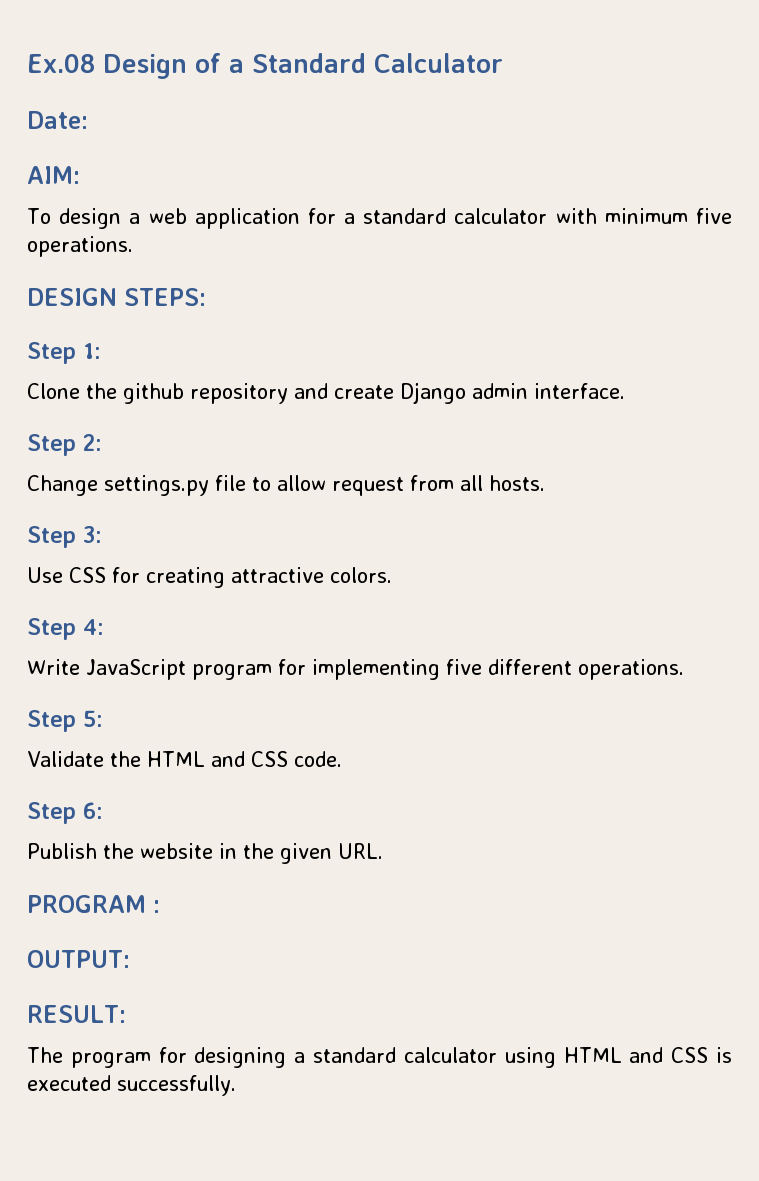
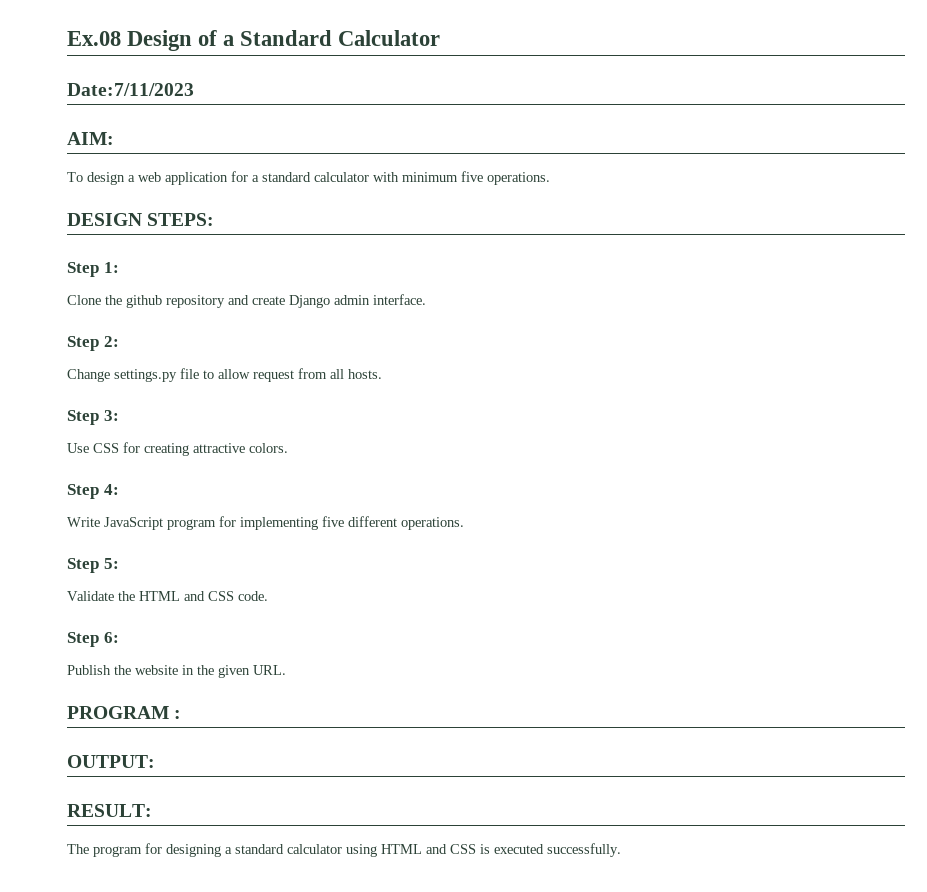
[27,111,88,129] Date: -> [67,83,194,96] Date:7/11/2023

